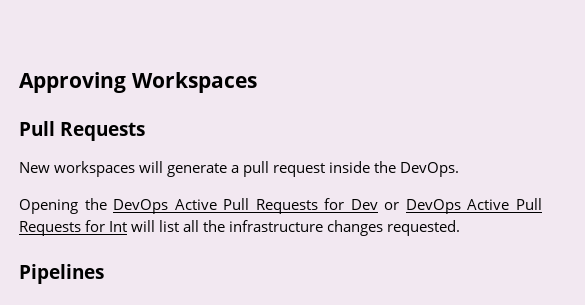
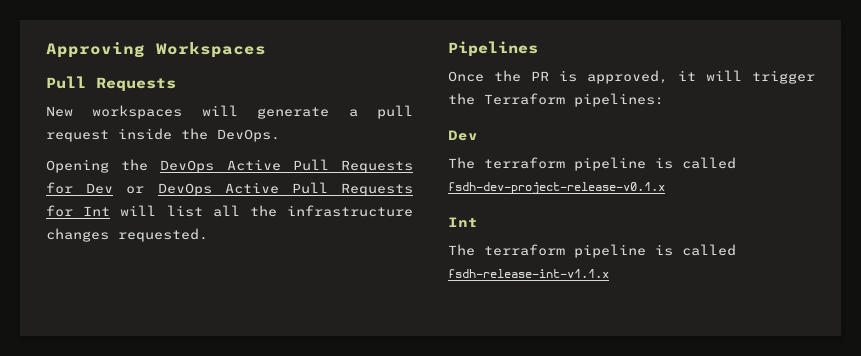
(104, 274) none -> [448,70,815,84] [448,93,664,107] [448,130,478,141] [448,157,736,171] [448,182,665,194] [448,217,478,227] [448,244,736,258] [448,269,609,278] // Once the PR is approved, it will trigger the Terraform pipelines: // Dev // The terraform pipeline is called fsdh-dev-project-release-v0.1.x // Int // The terraform pipeline is called fsdh-release-int-v1.1.x

